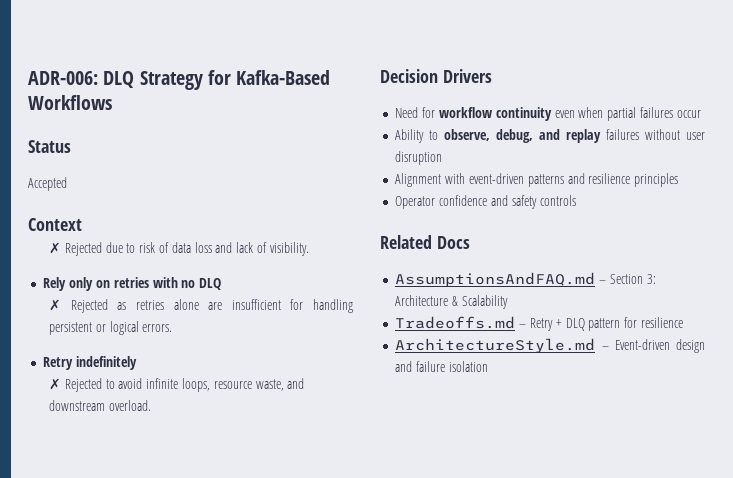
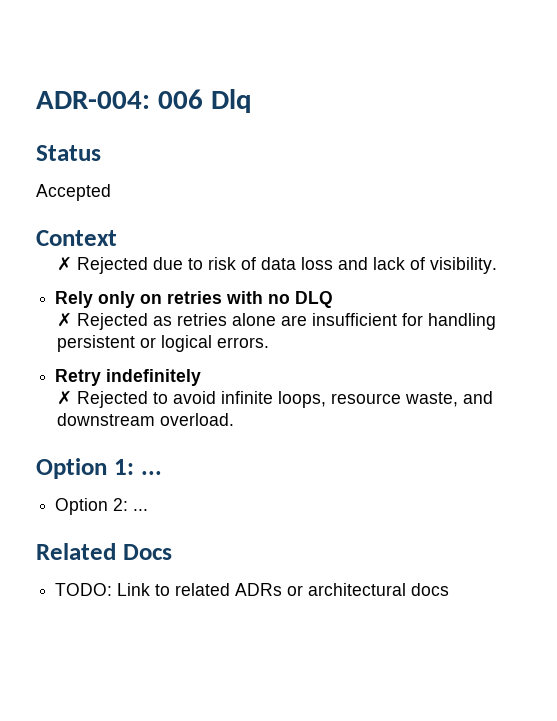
[28,70,331,90] [28,95,112,110] ADR-006: DLQ Strategy for Kafka-Based Workflows -> [36,89,252,113] ADR-004: 006 Dlq
[380,69,492,83] [395,107,701,121] [395,129,705,143] [395,151,443,165] [395,173,679,187] [395,195,576,209] [380,235,470,249] [395,272,656,287] [395,295,508,309] [395,316,683,331] [395,338,705,353] [395,361,488,372] Decision Drivers // Need for workflow continuity even when partial failures occur // Ability to observe, debug, and replay failures without user disruption // Alignment with event-driven patterns and resilience principles // Operator confidence and safety controls // Related Docs // AssumptionsAndFAQ.md – Section 3: Architecture & Scalability // Tradeoffs.md – Retry + DLQ pattern for resilience // ArchitectureStyle.md – Event-driven design and failure isolation -> [36,458,162,479] [55,498,149,515] [36,543,172,560] [55,583,450,596] Option 1: ... // Option 2: ... // Related Docs // TODO: Link to related ADRs or architectural docs

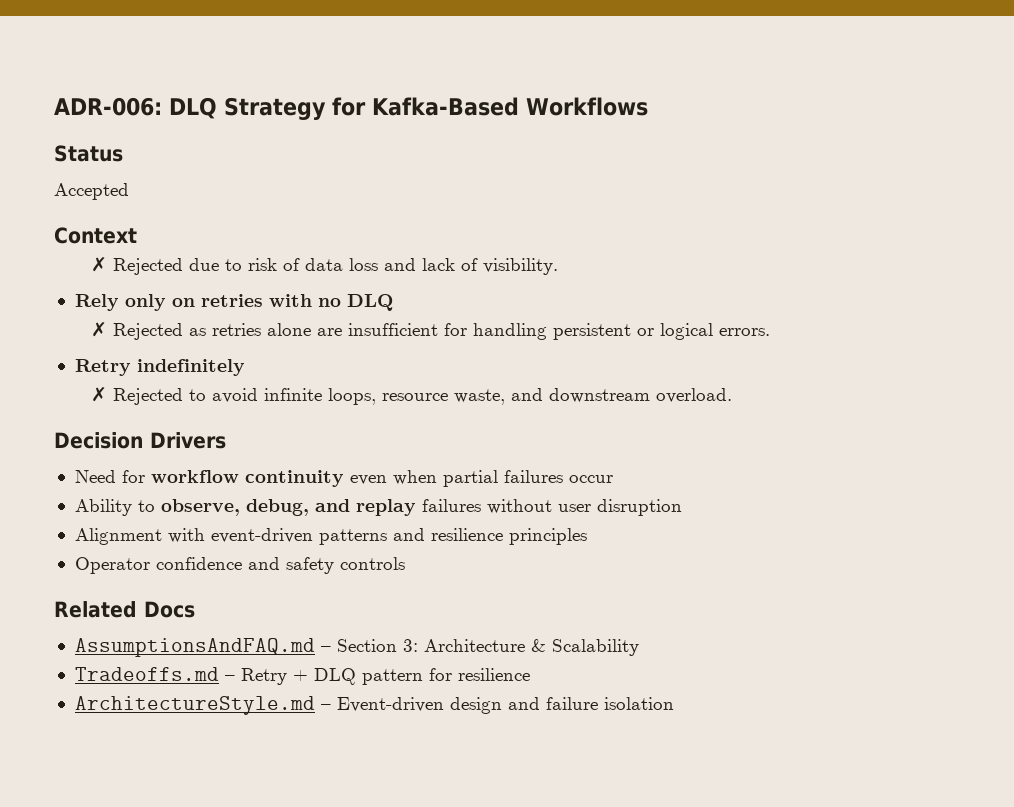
[36,89,252,113] ADR-004: 006 Dlq -> [54,97,648,120] ADR-006: DLQ Strategy for Kafka-Based Workflows
[36,458,162,479] [55,498,149,515] [36,543,172,560] [55,583,450,596] Option 1: ... // Option 2: ... // Related Docs // TODO: Link to related ADRs or architectural docs -> [54,432,226,449] [74,470,613,487] [74,499,682,516] [74,528,587,545] [74,557,405,574] [54,601,195,618] [74,638,639,657] [74,667,530,685] [74,696,674,715] Decision Drivers // Need for workflow continuity even when partial failures occur // Ability to observe, debug, and replay failures without user disruption // Alignment with event-driven patterns and resilience principles // Operator confidence and safety controls // Related Docs // AssumptionsAndFAQ.md – Section 3: Architecture & Scalability // Tradeoffs.md – Retry + DLQ pattern for resilience // ArchitectureStyle.md – Event-driven design and failure isolation

